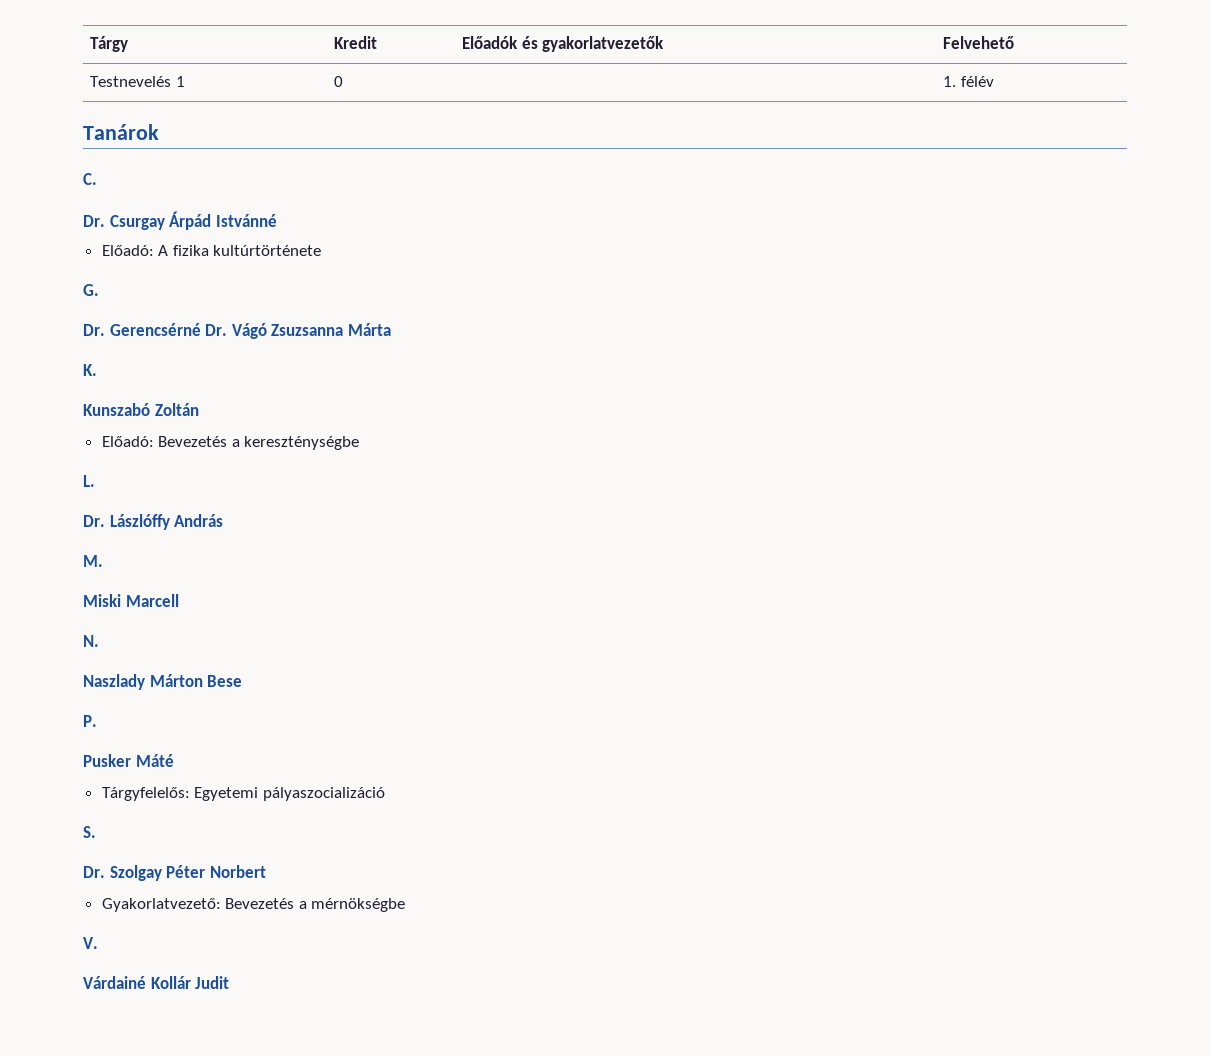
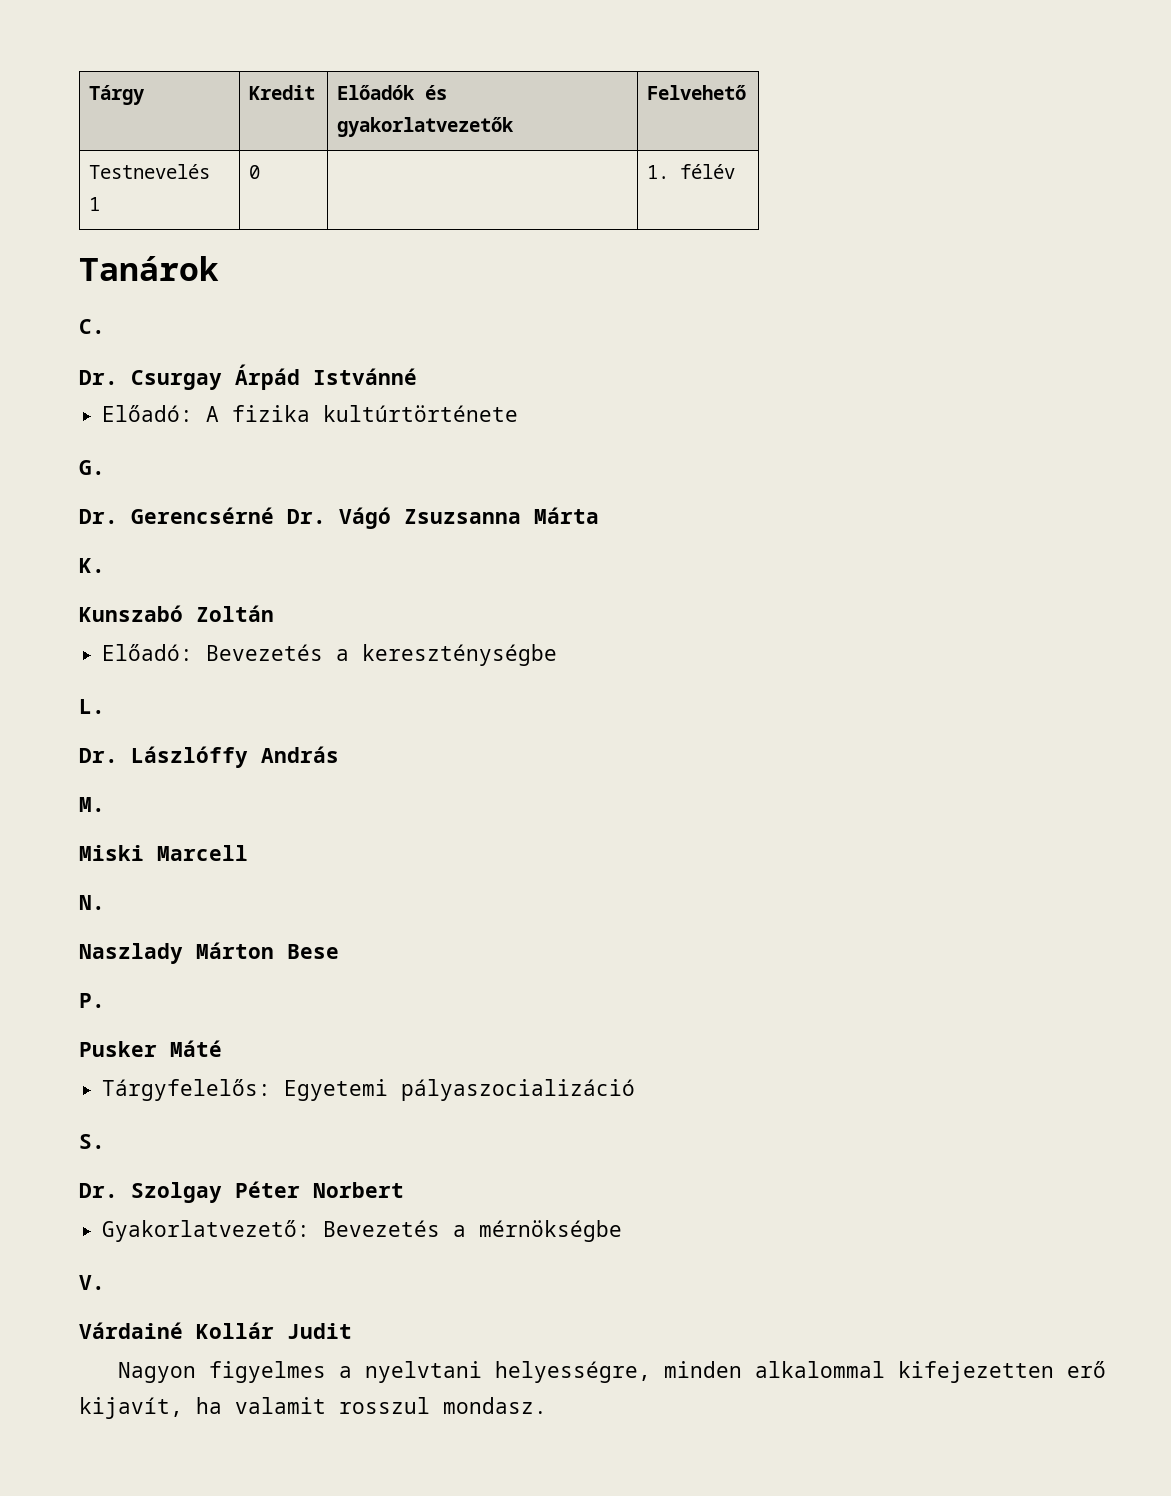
(230, 982) none -> [118,1361,1107,1383] [79,1397,547,1419] // Nagyon figyelmes a nyelvtani helyességre, minden alkalommal kifejezetten erő kijavít, ha valamit rosszul mondasz.

